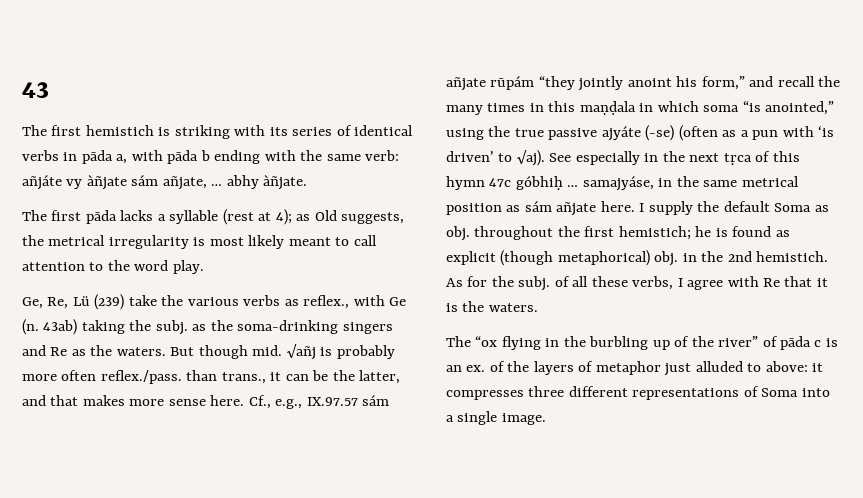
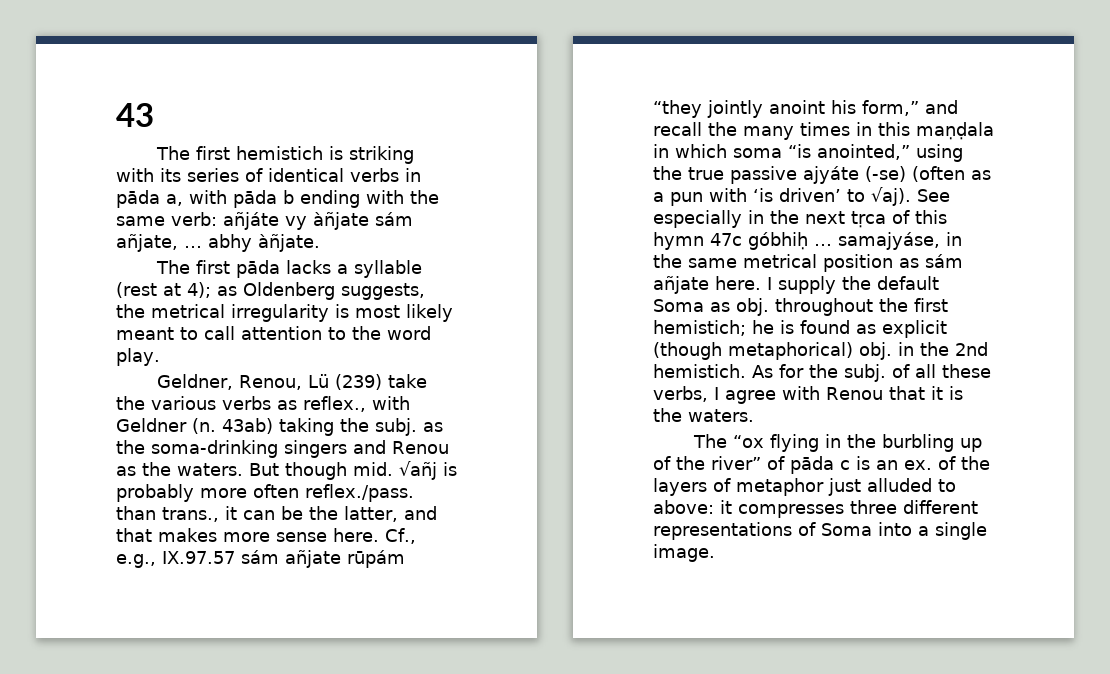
[314,210,337,221] Old -> [243,282,335,300] Oldenberg
[22,297,69,309] Ge, Re, -> [156,374,302,390] Geldner, Renou,
[389,297,407,306] Ge -> [116,418,187,432] Geldner
[50,347,68,356] Re -> [392,441,449,454] Renou
[763,278,781,287] Re -> [826,387,883,400] Renou

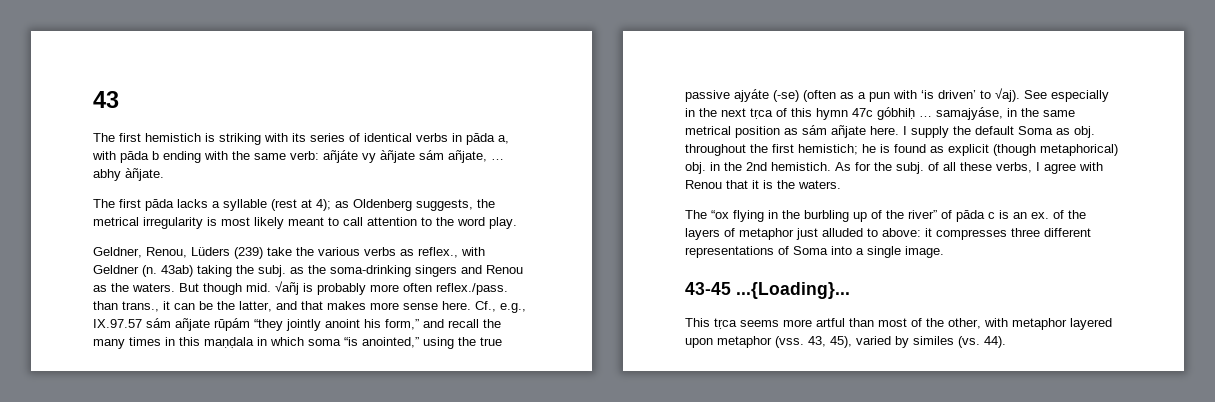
[307,374,329,388] Lü -> [191,247,230,256] Lüders
(715, 553) none -> [685,282,850,299] [685,318,1112,330] [685,336,1006,348] // 43-45 ...{Loading}... // This tṛca seems more artful than most of the other, with metaphor layered upon metaphor (vss. 43, 45), varied by similes (vs. 44).

